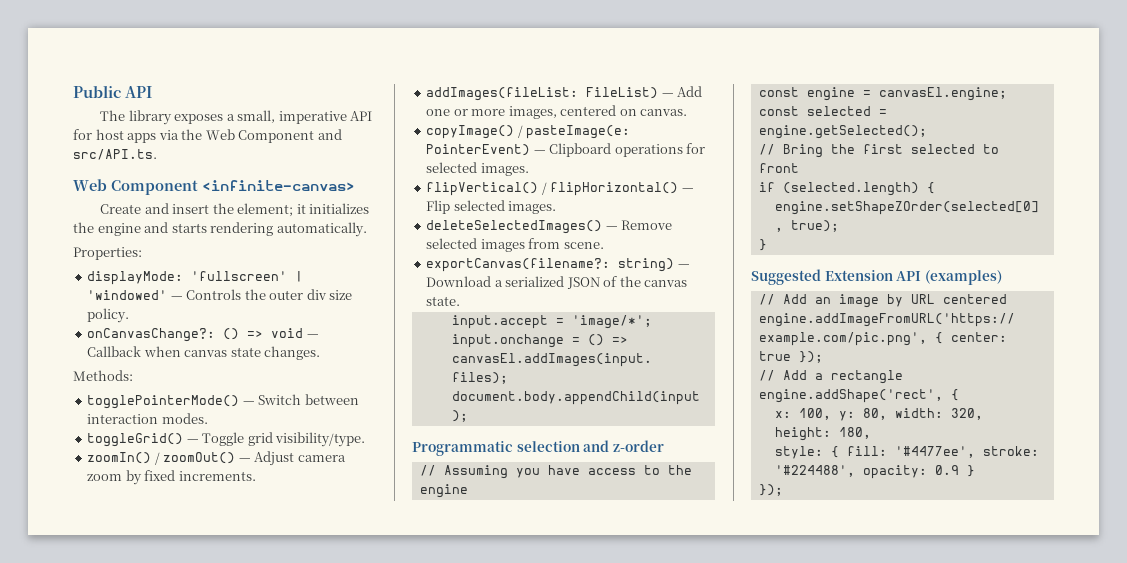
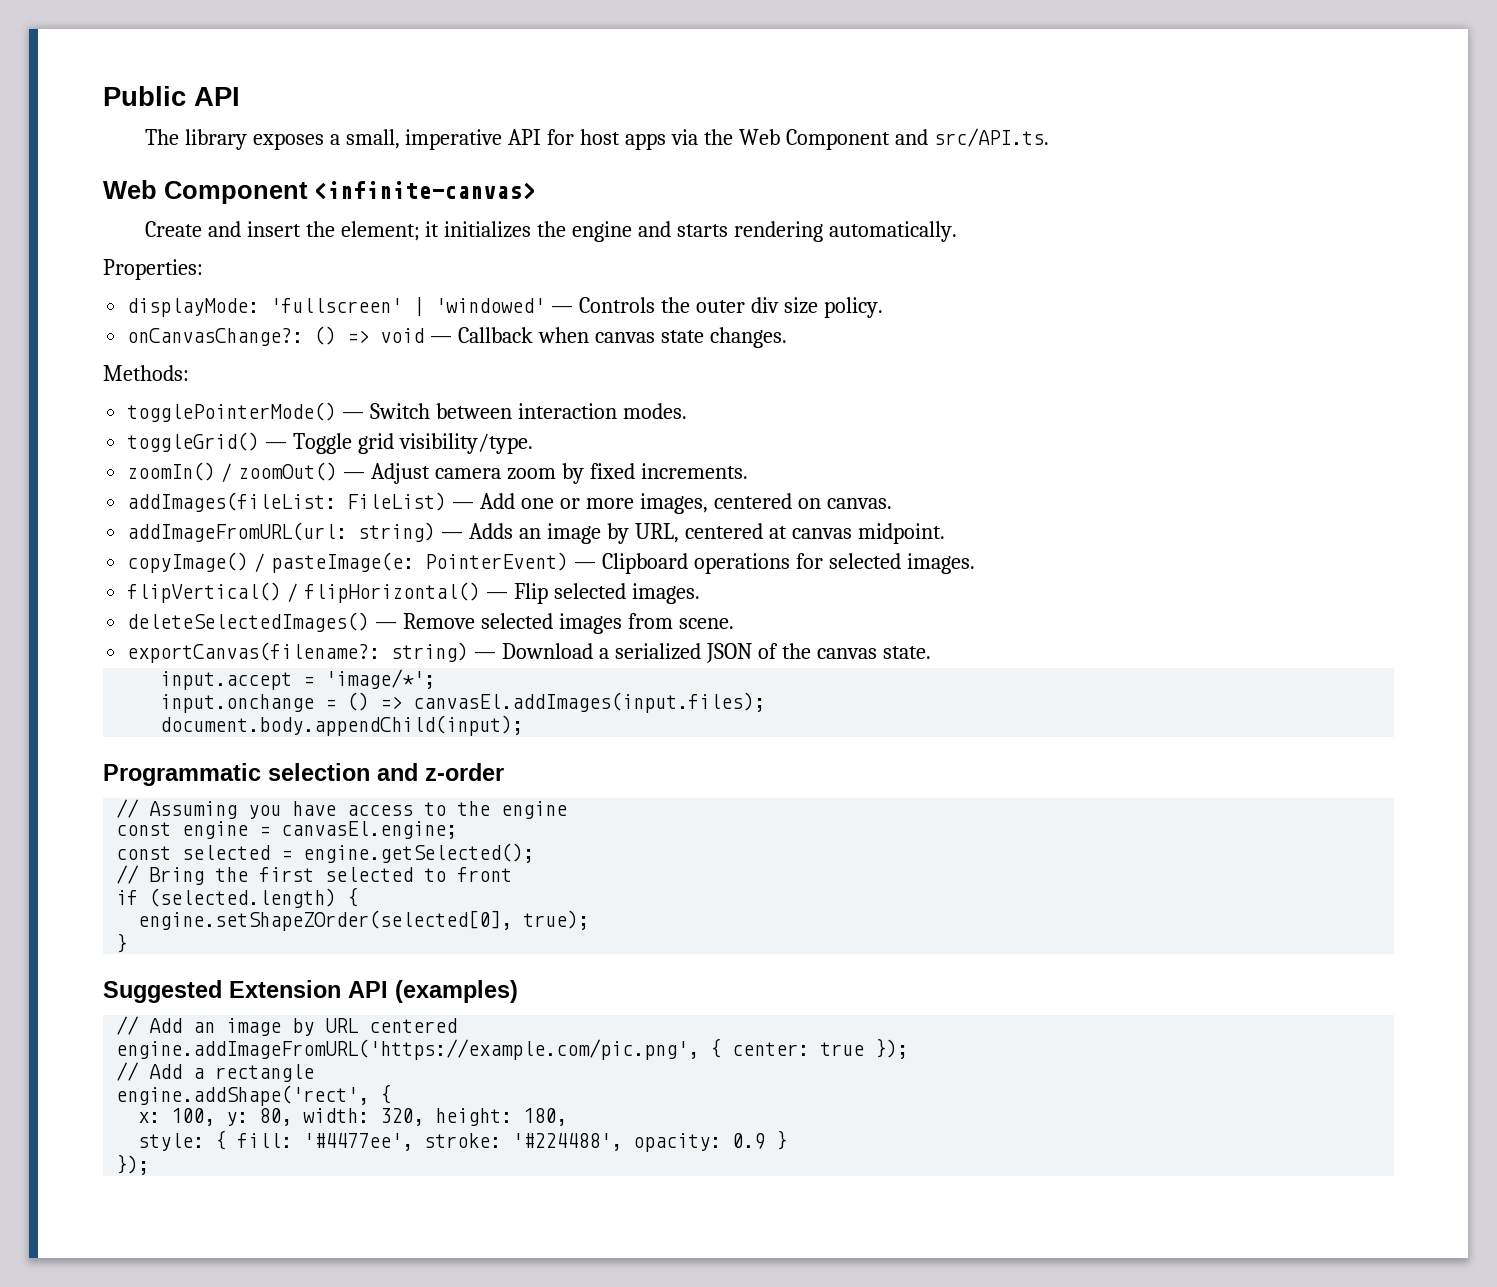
(688, 112) none -> [127,522,945,544] // addImageFromURL(url: string) — Adds an image by URL, centered at canvas midpoint.

